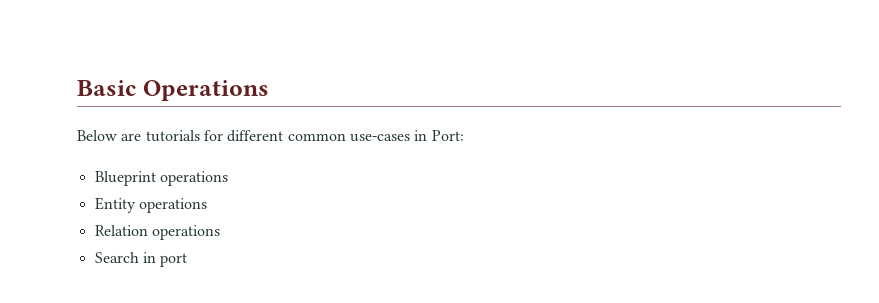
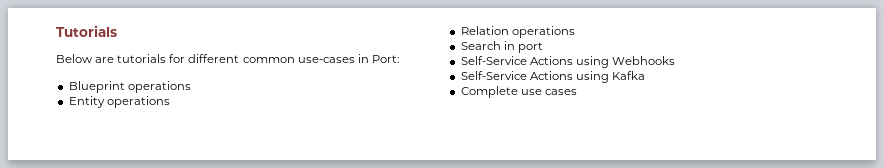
[77,80,269,101] Basic Operations -> [56,25,117,37] Tutorials
(188, 260) none -> [460,56,675,68] [460,71,645,83] [460,86,577,98] // Self-Service Actions using Webhooks // Self-Service Actions using Kafka // Complete use cases

